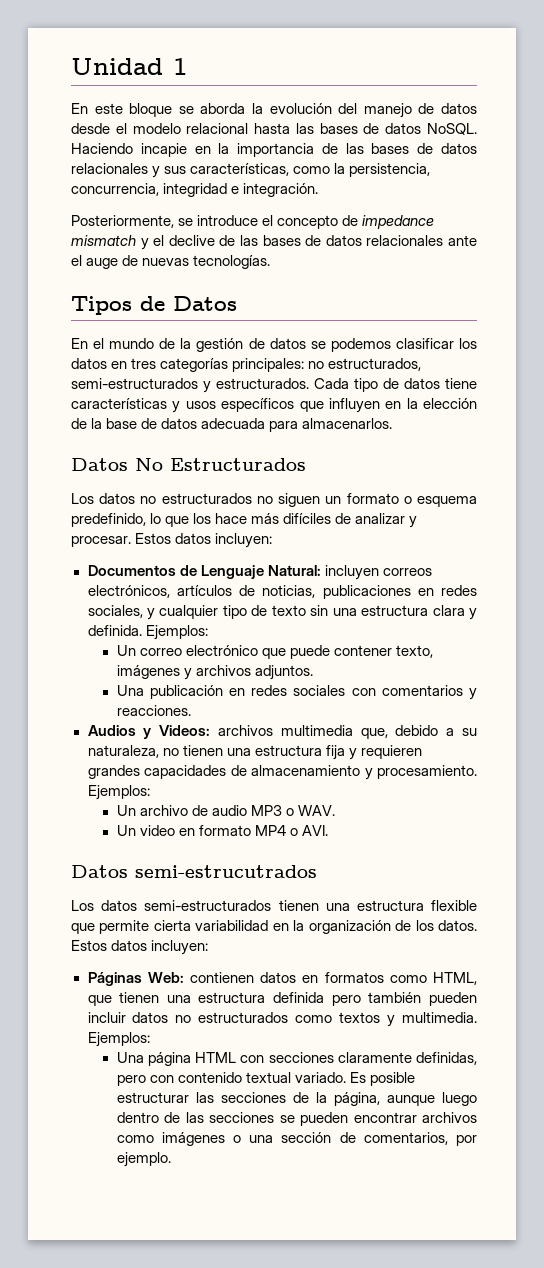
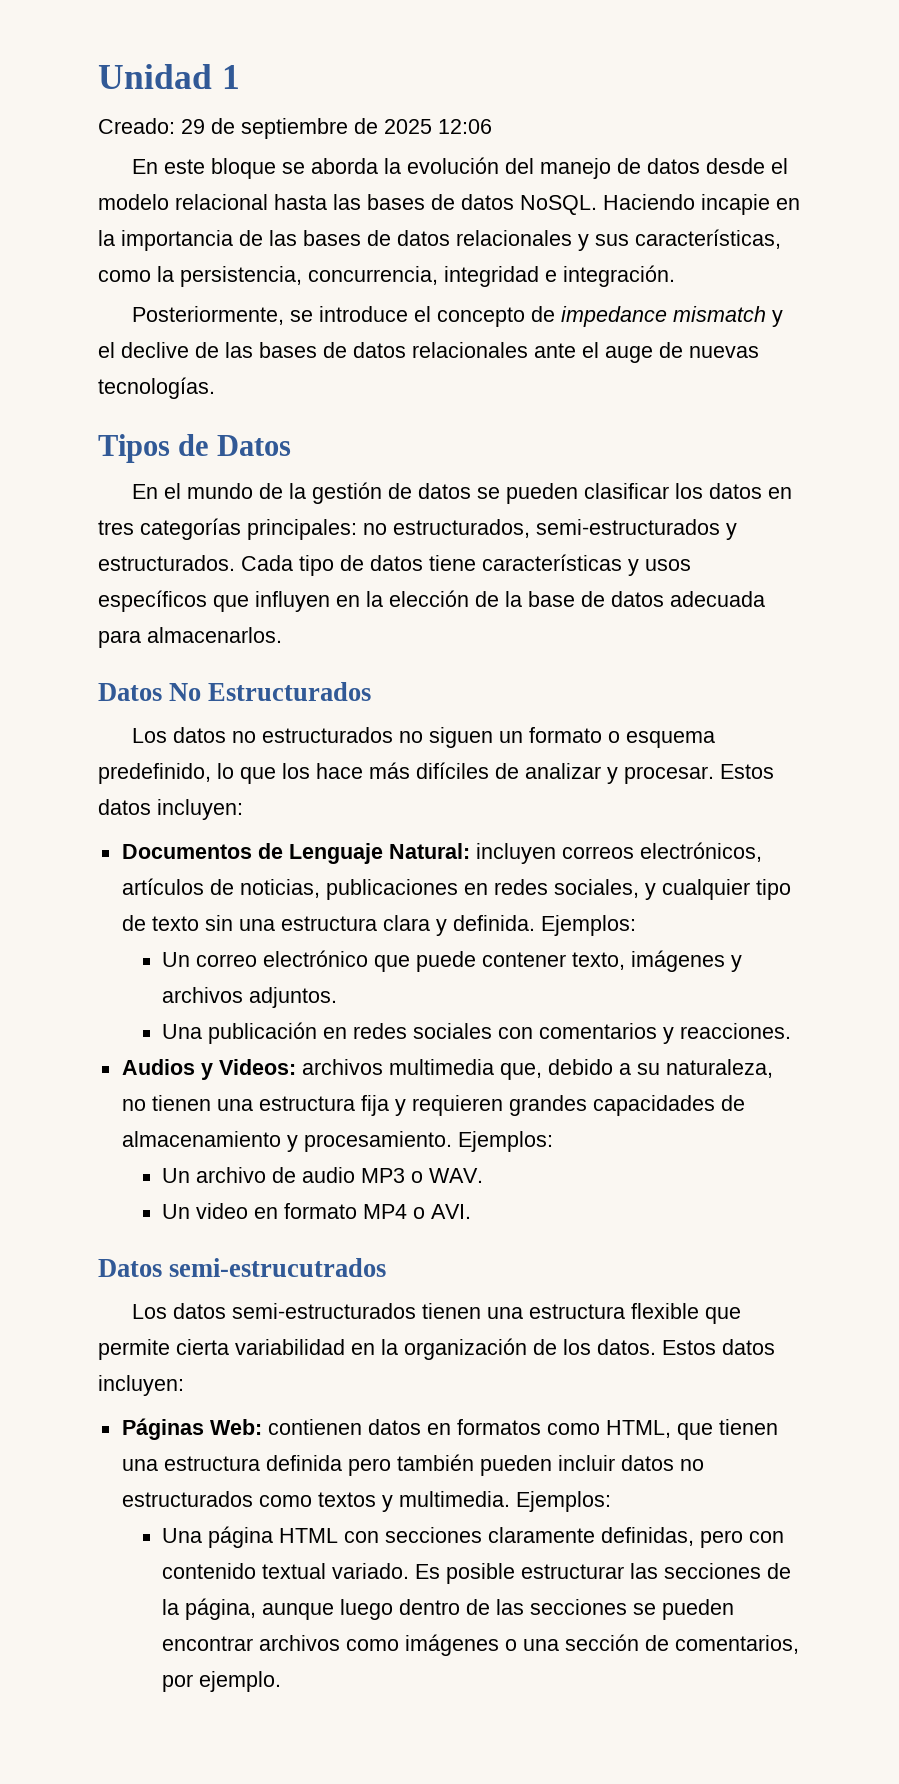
(187, 66) none -> [98,118,492,139] // Creado: 29 de septiembre de 2025 12:06
[330,338,391,352] podemos -> [506,483,579,504] pueden

